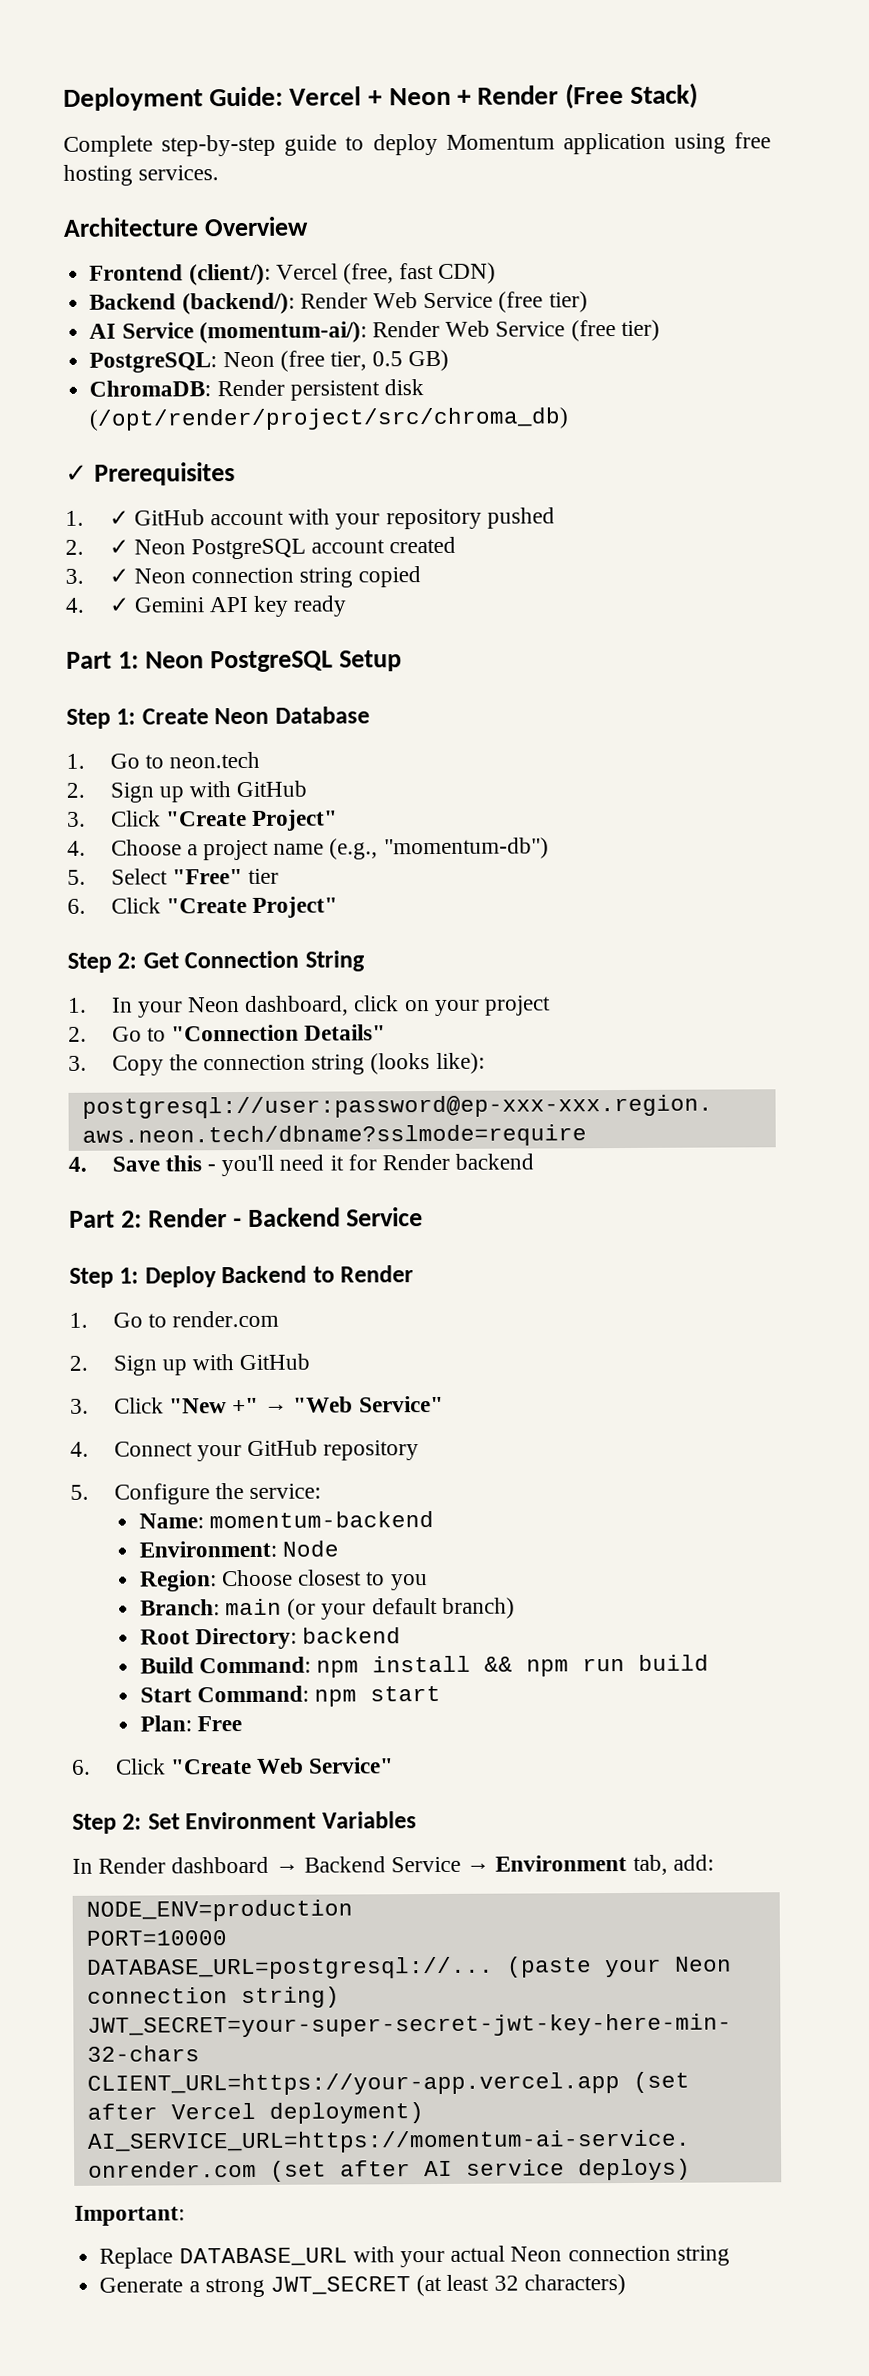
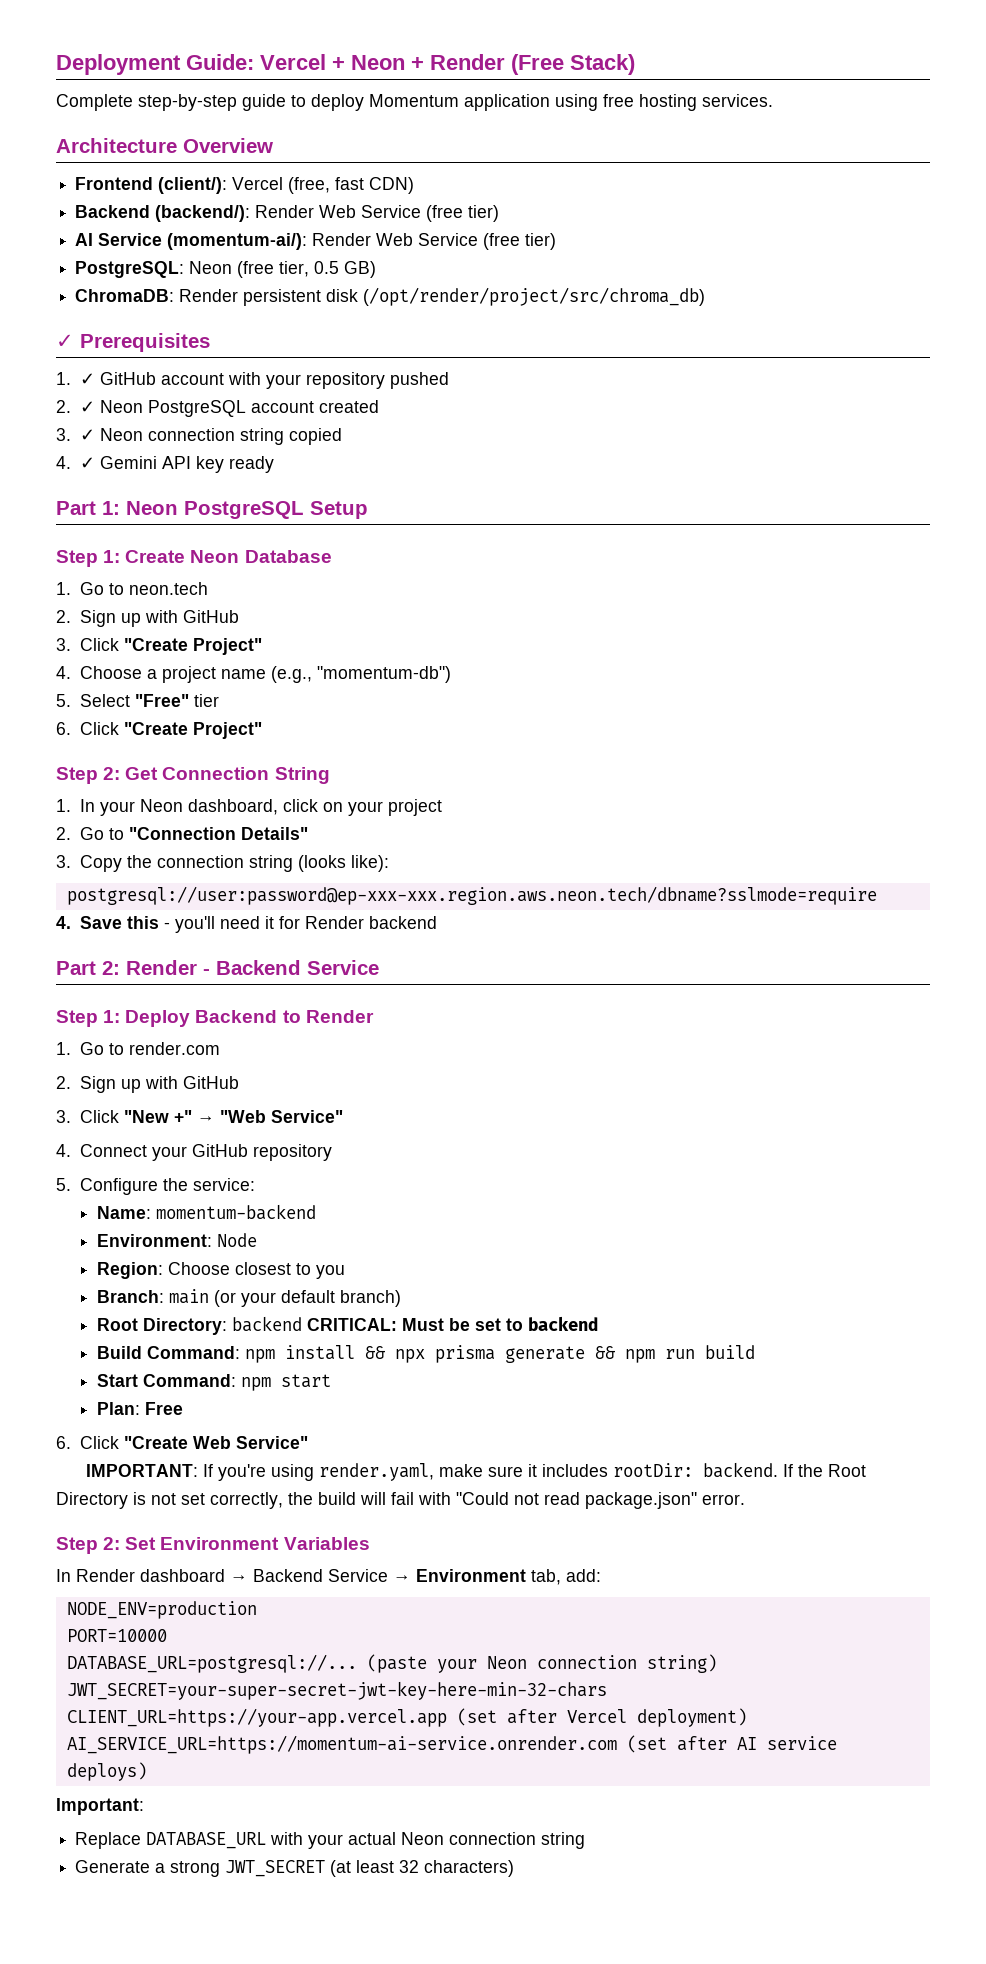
(402, 1635) none -> [306,1316,598,1331] CRITICAL: Must be set to backend
(514, 1664) none -> [394,1345,615,1363] npx prisma generate &&
(395, 1765) none -> [85,1462,866,1481] [56,1492,745,1509] // IMPORTANT: If you're using render.yaml, make sure it includes rootDir: backend. If the Root Directory is not set correctly, the build will fail with "Could not read package.json" error.

